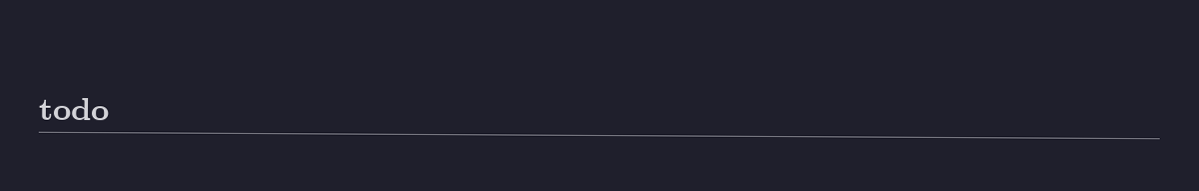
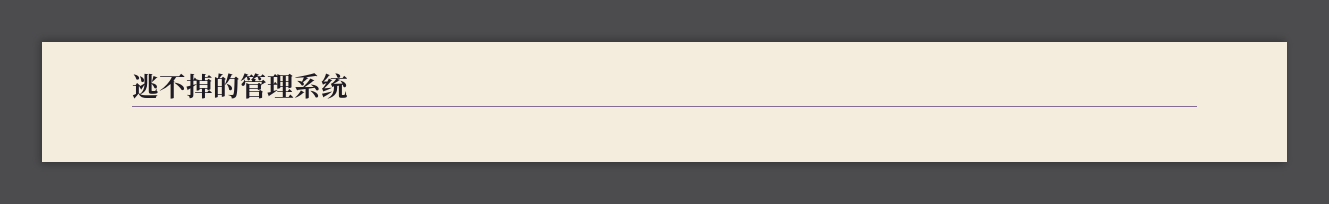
[38,97,109,121] todo -> [132,73,349,100] 逃不掉的管理系统

